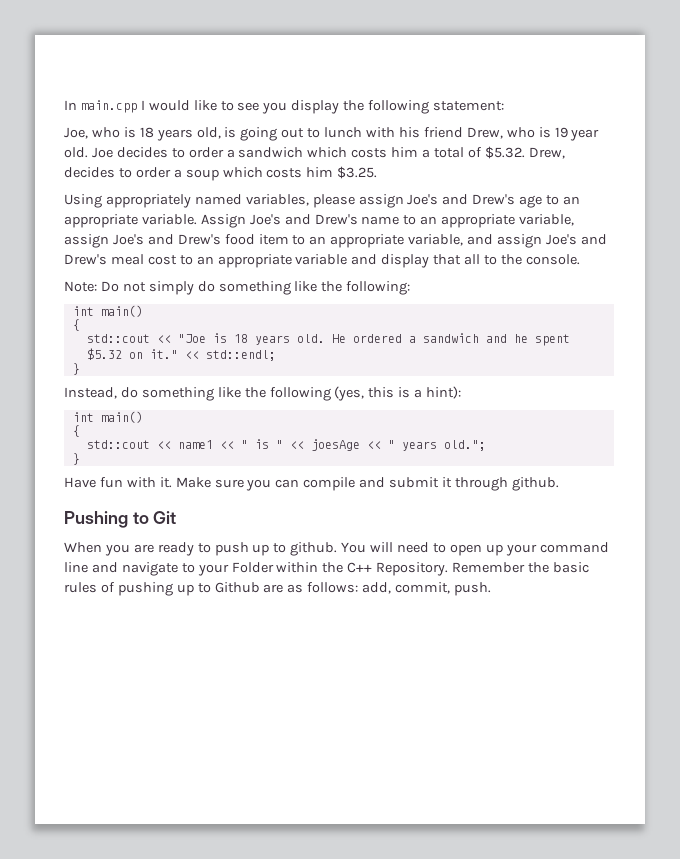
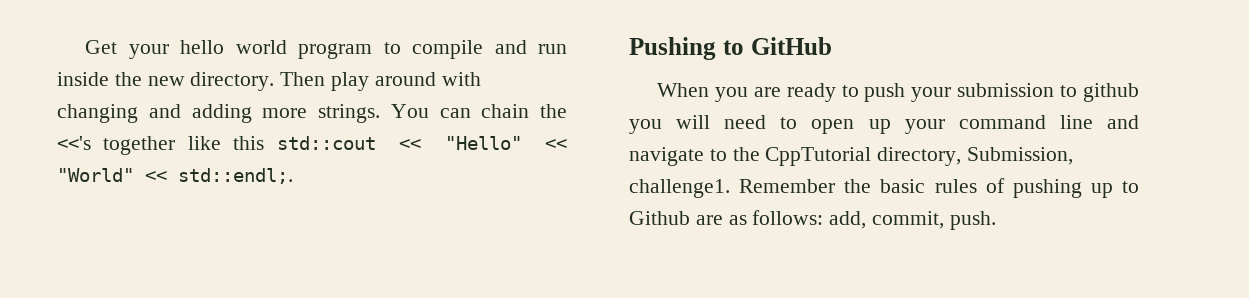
[64,100,505,114] [64,127,600,141] [64,146,565,159] [64,166,378,181] [64,194,581,208] [64,214,575,228] [64,234,607,248] [64,254,580,268] [64,281,411,295] [72,305,143,317] [72,319,80,331] [86,333,570,346] [86,348,276,361] [72,363,80,375] [64,386,462,401] [72,411,143,423] [72,425,80,437] [86,439,486,451] [72,453,80,465] [64,477,559,491] In main.cpp I would like to see you display the following statement: // Joe, who is 18 years old, is going out to lunch with his friend Drew, who is 19 year old. Joe decides to order a sandwich which costs him a total of $5.32. Drew, decides to order a soup which costs him $3.25. // Using appropriately named variables, please assign Joe's and Drew's age to an appropriate variable. Assign Joe's and Drew's name to an appropriate variable, assign Joe's and Drew's food item to an appropriate variable, and assign Joe's and Drew's meal cost to an appropriate variable and display that all to the console. // Note: Do not simply do something like the following: // int main() // { // std::cout << "Joe is 18 years old. He ordered a sandwich and he spent $5.32 on it." << std::endl; // } // Instead, do something like the following (yes, this is a hint): // int main() // { // std::cout << name1 << " is " << joesAge << " years old."; // } // Have fun with it. Make sure you can compile and submit it through github. -> [85,40,567,59] [57,72,481,91] [57,104,567,123] [57,136,568,155] [57,168,293,184] Get your hello world program to compile and run inside the new directory. Then play around with changing and adding more strings. You can chain the <<'s together like this std::cout << "Hello" << "World" << std::endl;.
[153,511,177,524] Git -> [750,37,832,55] GitHub
[252,542,367,556] up to github. You -> [911,83,1139,102] [629,119,662,134] your submission to github you
[197,562,449,576] your Folder within the C++ Repository. -> [732,147,1074,166] [629,179,730,198] the CppTutorial directory, Submission, challenge1.

